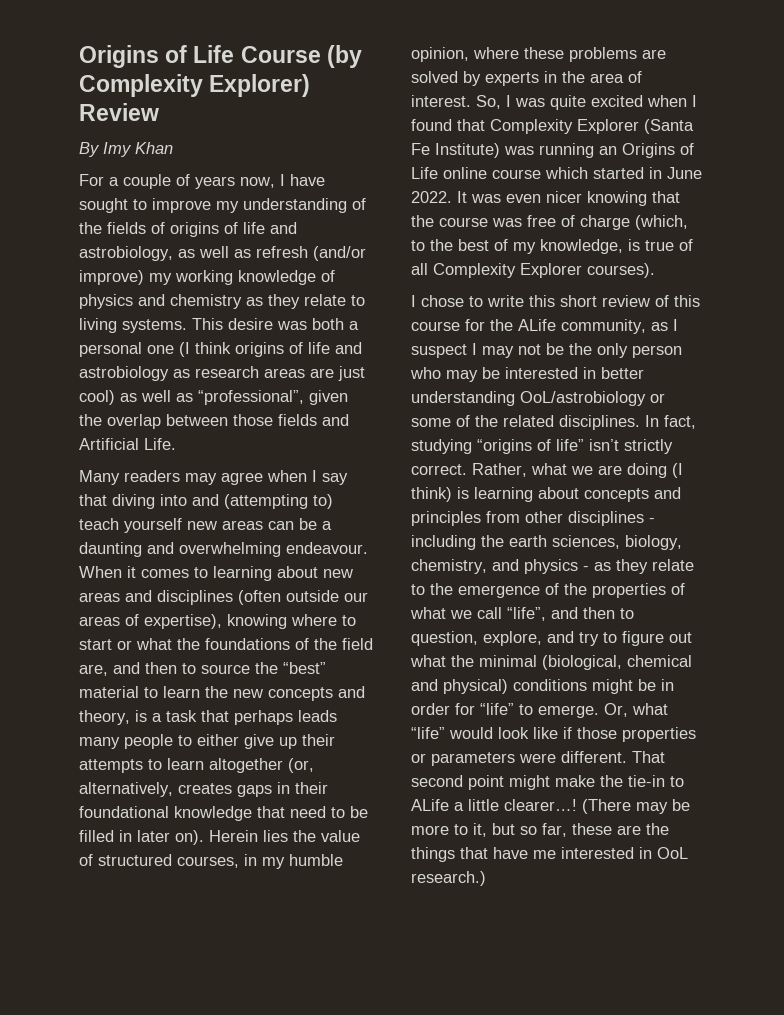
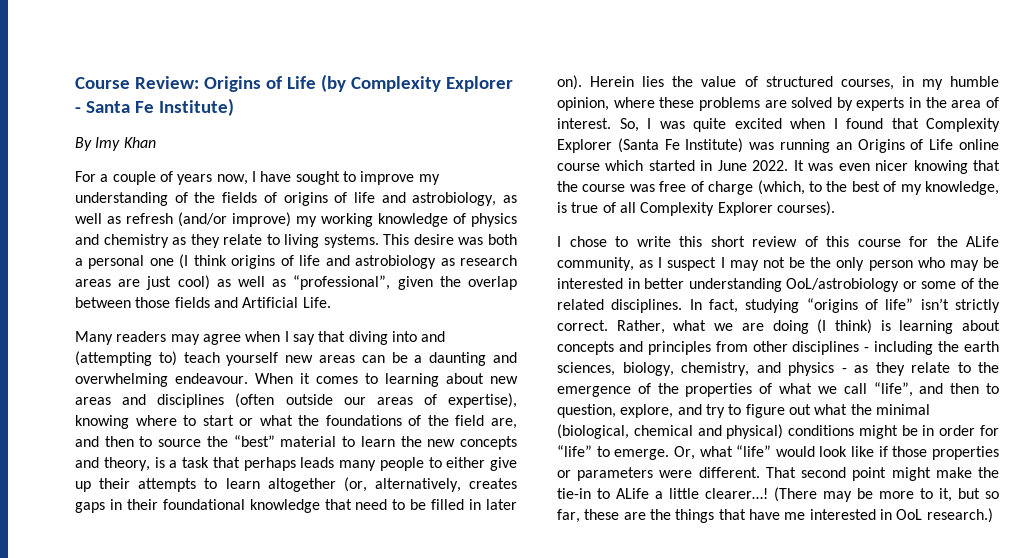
[79,45,321,68] Origins of Life Course -> [75,76,316,92] Course Review: Origins of Life
[209,74,311,97] [79,103,159,121] Explorer) Review -> [445,76,513,92] [75,98,234,116] Explorer - Santa Fe Institute)

